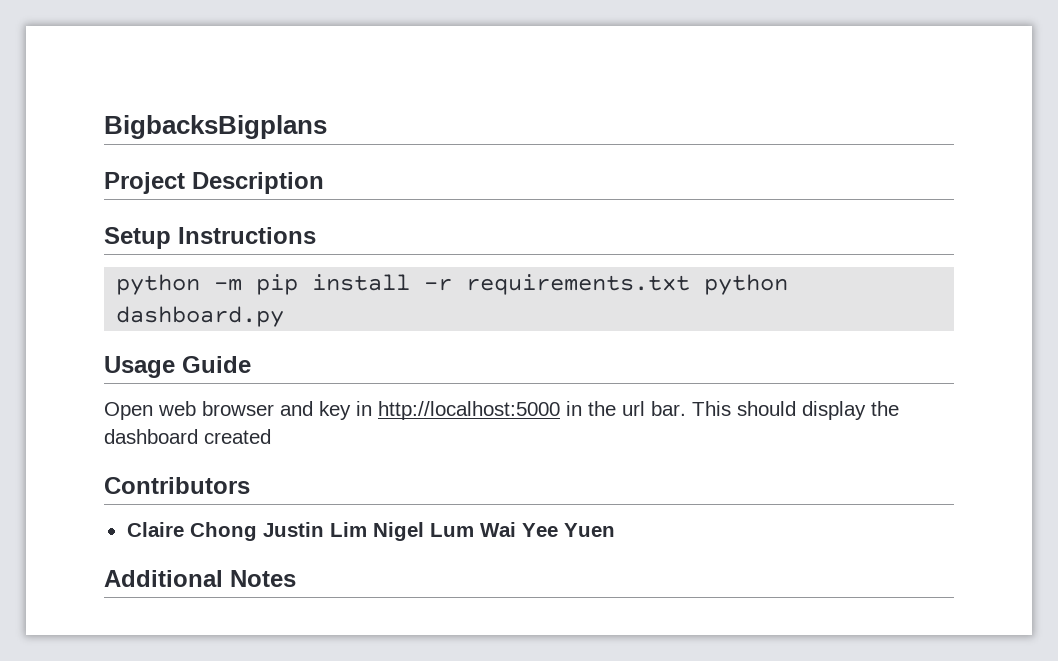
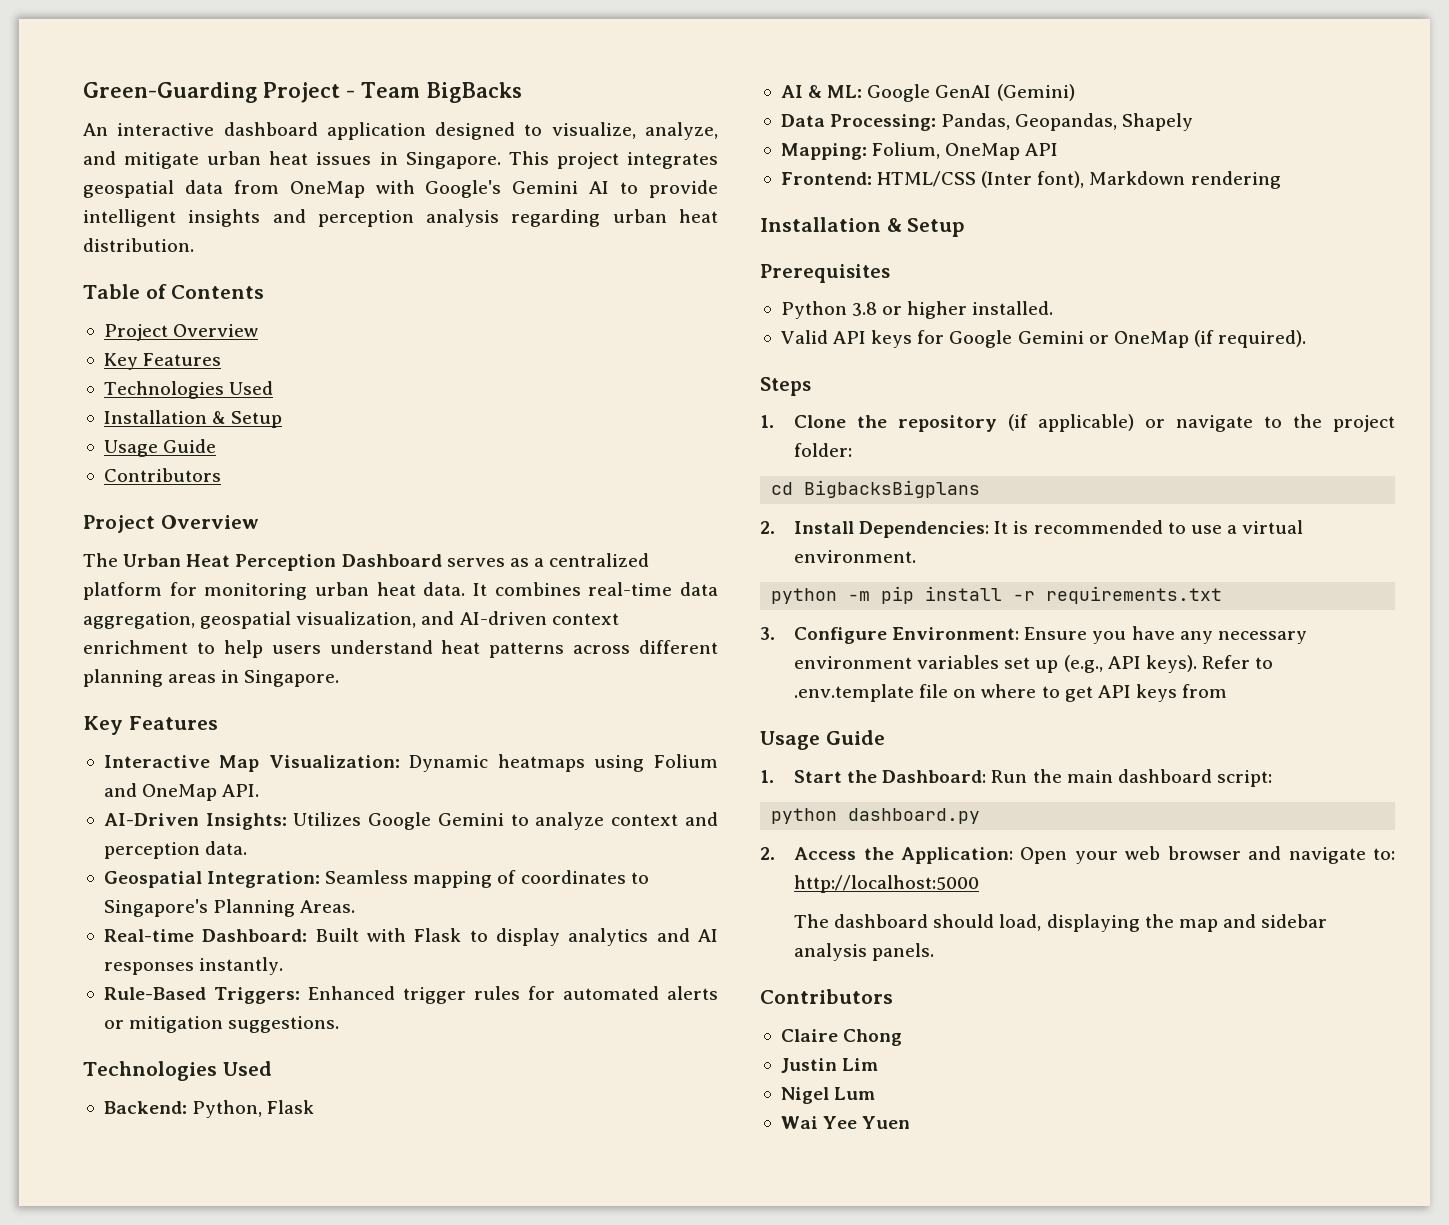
[104,115,327,139] [104,172,324,194] [104,227,316,249] BigbacksBigplans // Project Description // Setup Instructions -> [83,82,522,103] [83,122,718,140] [83,151,719,169] [83,180,719,198] [83,209,718,227] [83,238,194,252] [83,284,265,299] [103,324,259,341] [103,353,222,370] [103,381,274,399] [103,410,283,428] [103,439,217,457] [103,468,221,482] [83,515,259,533] [83,553,650,571] [83,582,719,600] [83,611,619,629] [83,640,718,658] [83,669,340,687] [83,716,218,735] [103,754,718,772] [103,783,260,801] [103,812,719,830] [103,841,248,859] [103,870,649,888] [103,899,356,917] [103,928,718,946] [103,957,284,975] [103,986,718,1004] [103,1016,340,1033] [83,1061,272,1081] [103,1100,315,1118] [780,84,1075,102] [780,113,1194,131] [780,142,1059,160] [780,171,1281,189] [760,217,966,237] [760,264,890,283] [780,301,1054,319] [780,330,1307,348] [760,377,811,396] [760,414,1395,432] [794,443,853,457] [771,480,981,498] [760,520,1304,538] [794,550,917,563] Green-Guarding Project - Team BigBacks // An interactive dashboard application designed to visualize, analyze, and mitigate urban heat issues in Singapore. This project integrates geospatial data from OneMap with Google's Gemini AI to provide intelligent insights and perception analysis regarding urban heat distribution. // Table of Contents // Project Overview // Key Features // Technologies Used // Installation & Setup // Usage Guide // Contributors // Project Overview // The Urban Heat Perception Dashboard serves as a centralized platform for monitoring urban heat data. It combines real-time data aggregation, geospatial visualization, and AI-driven context enrichment to help users understand heat patterns across different planning areas in Singapore. // Key Features // Interactive Map Visualization: Dynamic heatmaps using Folium and OneMap API. // AI-Driven Insights: Utilizes Google Gemini to analyze context and perception data. // Geospatial Integration: Seamless mapping of coordinates to Singapore's Planning Areas. // Real-time Dashboard: Built with Flask to display analytics and AI responses instantly. // Rule-Based Triggers: Enhanced trigger rules for automated alerts or mitigation suggestions. // Technologies Used // Backend: Python, Flask // AI & ML: Google GenAI (Gemini) // Data Processing: Pandas, Geopandas, Shapely // Mapping: Folium, OneMap API // Frontend: HTML/CSS (Inter font), Markdown rendering // Installation & Setup // Prerequisites // Python 3.8 or higher installed. // Valid API keys for Google Gemini or OneMap (if required). // Steps // 1. Clone the repository (if applicable) or navigate to the project folder: // cd BigbacksBigplans // 2. Install Dependencies: It is recommended to use a virtual environment.
[704,274,789,295] [116,306,285,327] [104,356,251,378] [104,402,153,420] python dashboard.py // Usage Guide // Open -> [760,626,1307,644] [794,655,1274,673] [794,684,1228,702] [760,730,885,750] [760,769,1272,787] [771,808,981,824] [760,847,1118,864] // 3. Configure Environment: Ensure you have any necessary environment variables set up (e.g., API keys). Refer to .env.template file on where to get API keys from // Usage Guide // 1. Start the Dashboard: Run the main dashboard script: // python dashboard.py // 2. Access the Application: Open your
[319,401,372,420] key in -> [1288,847,1395,864] navigate to:
[566,401,899,420] [104,429,271,444] in the url bar. This should display the dashboard created -> [794,914,1328,932] [794,943,935,961] // The dashboard should load, displaying the map and sidebar analysis panels.
(257, 531) none -> (903, 1037) //
(367, 529) none -> (879, 1064) //
(474, 530) none -> (876, 1093) //
[104,570,296,587] // Additional Notes -> (911, 1122) none

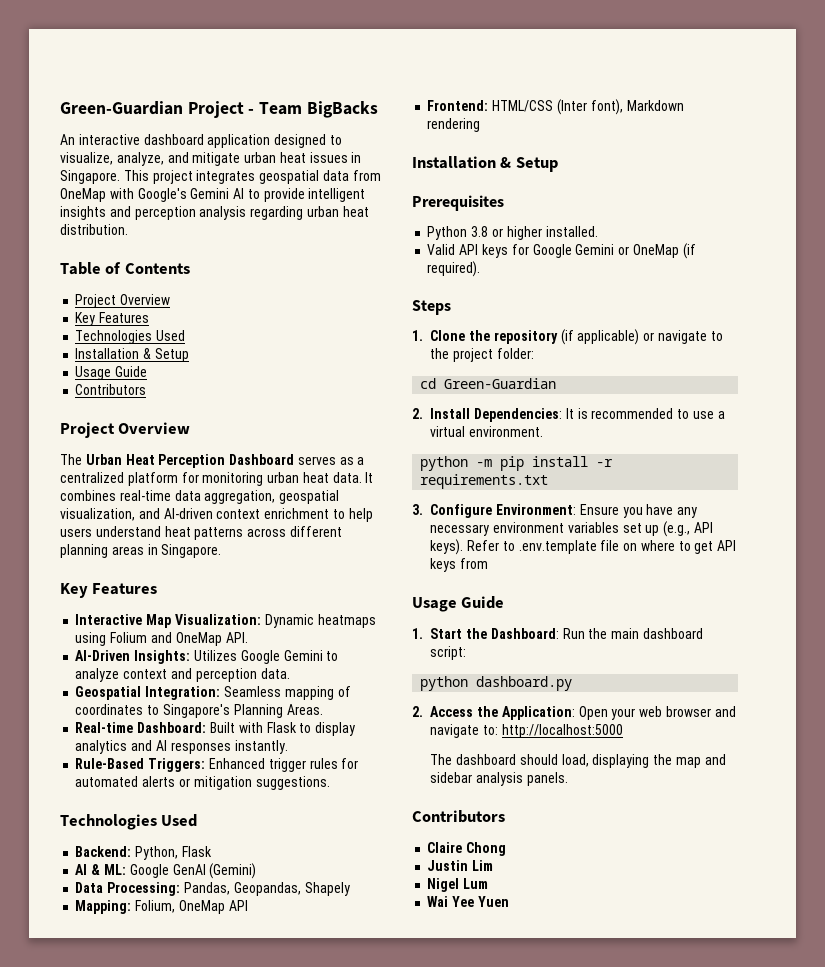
[83,82,257,103] Green-Guarding -> [60,101,183,115] Green-Guardian
[804,480,981,498] BigbacksBigplans -> [444,378,557,389] Green-Guardian

